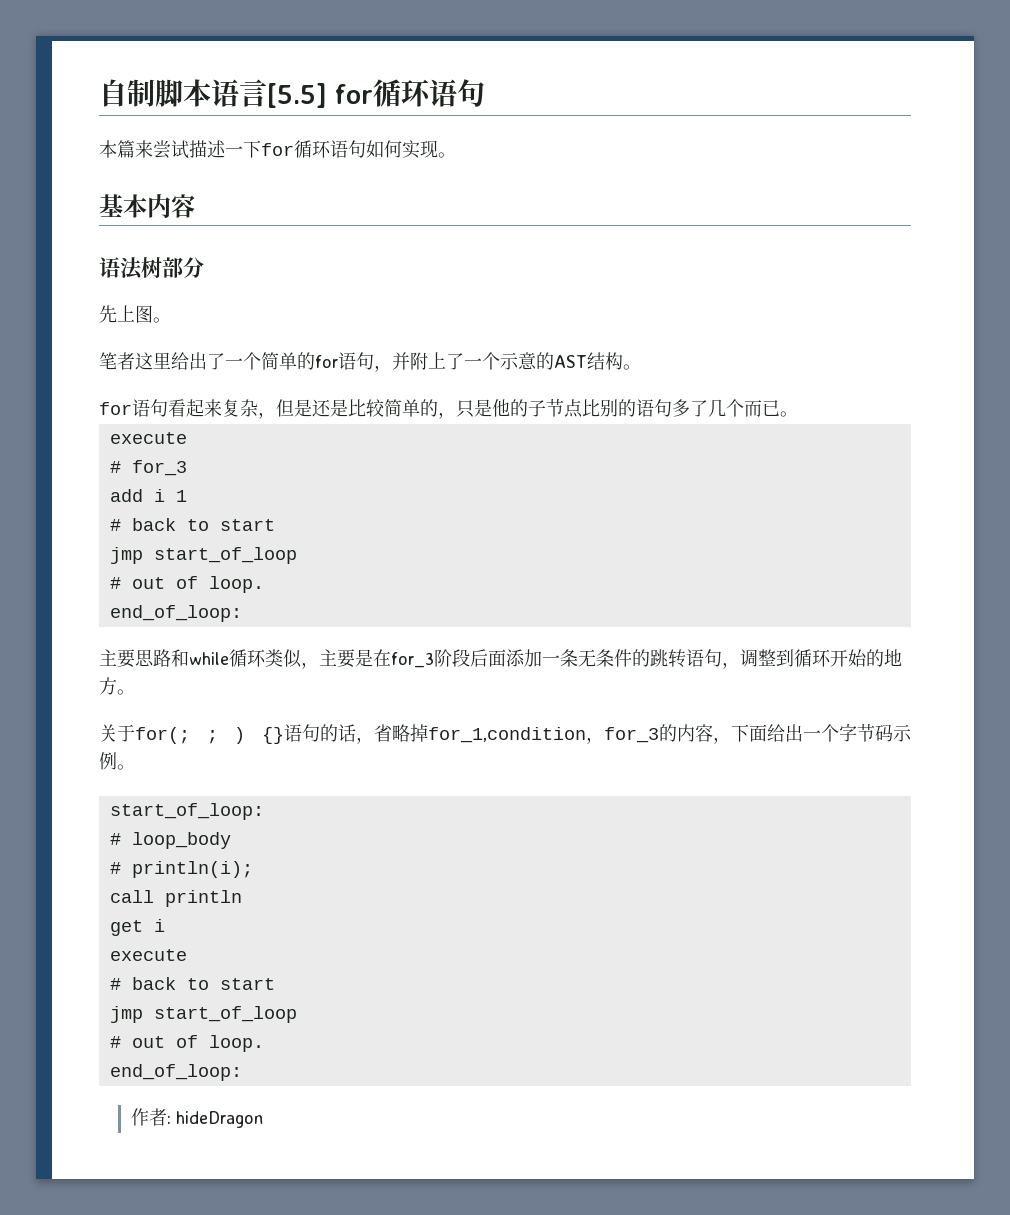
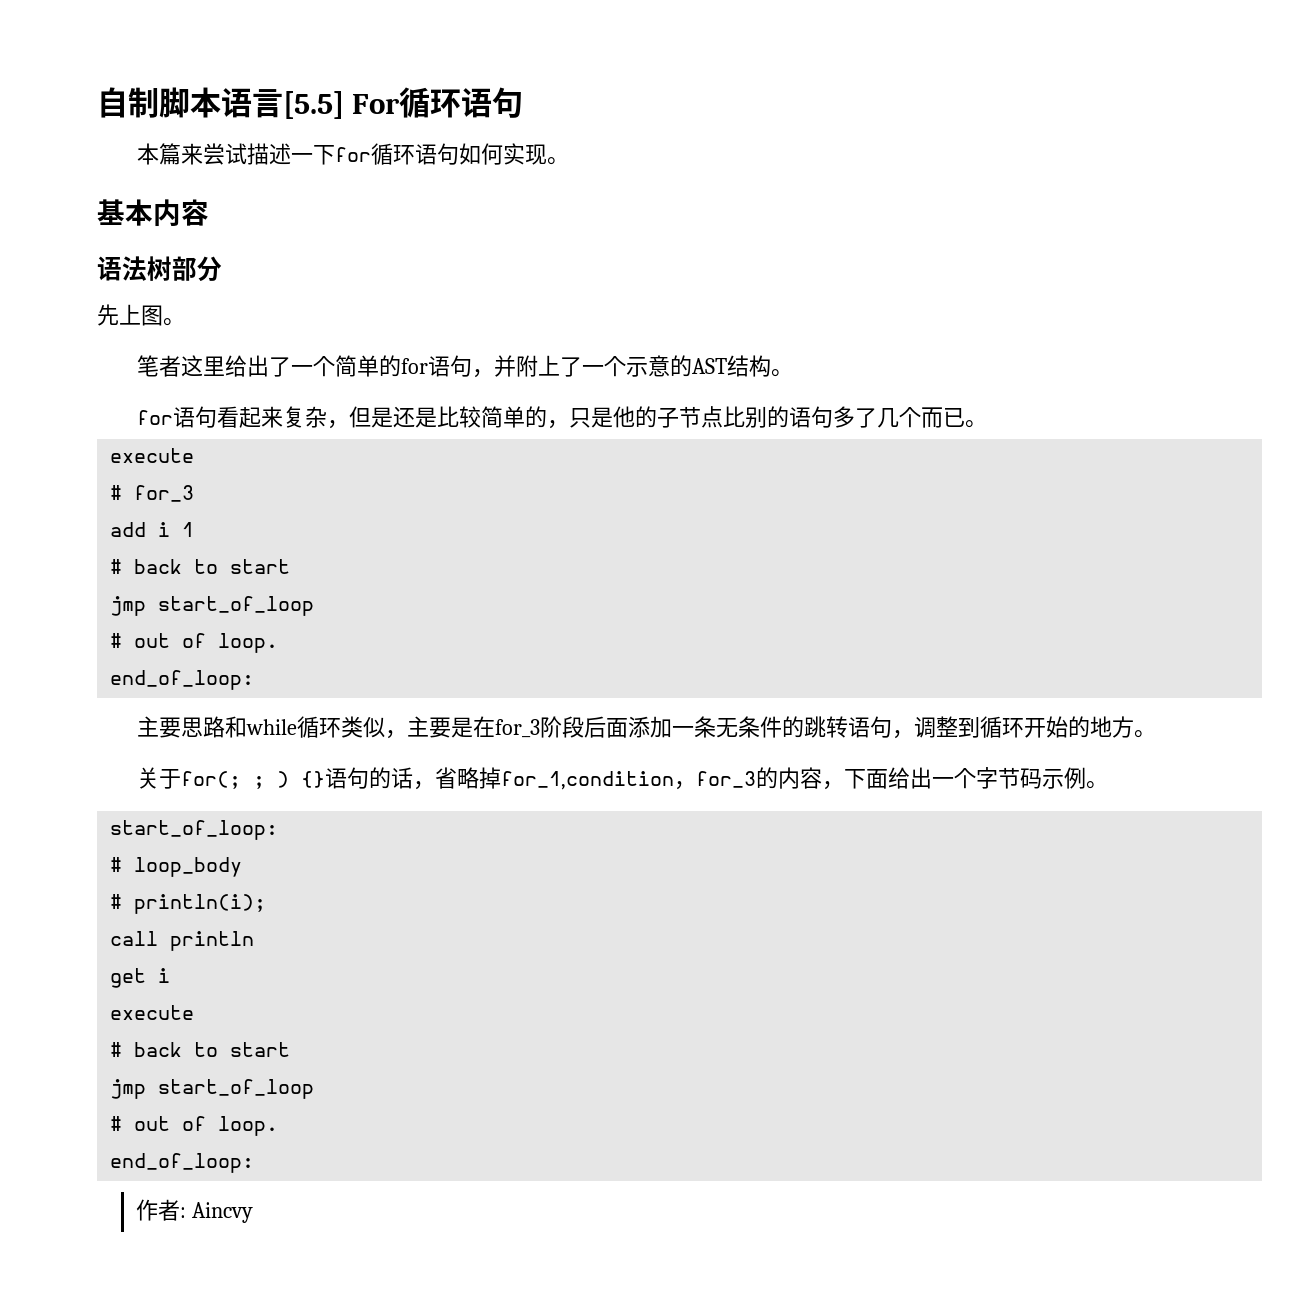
[335,84,373,104] for -> [352,94,401,114] For
[176,1111,264,1128] hideDragon -> [192,1202,254,1223] Aincvy

